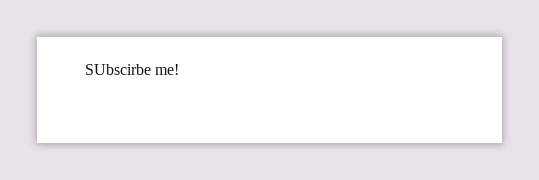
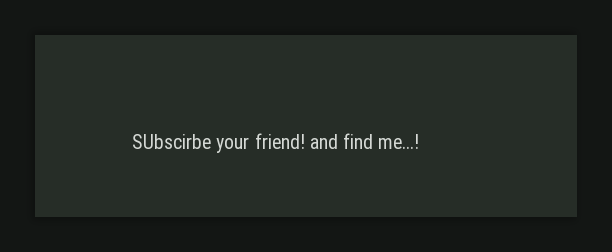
[155,64,180,75] me! -> [216,133,420,153] your friend! and find me...!

